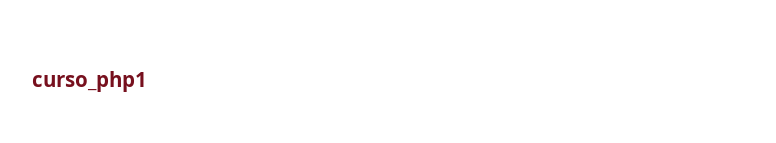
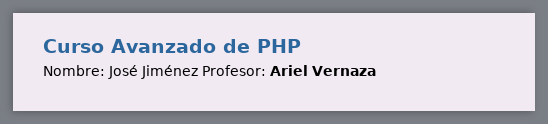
[32,71,147,92] curso_php1 -> [43,39,301,53] [43,65,376,79] Curso Avanzado de PHP // Nombre: José Jiménez Profesor: Ariel Vernaza

